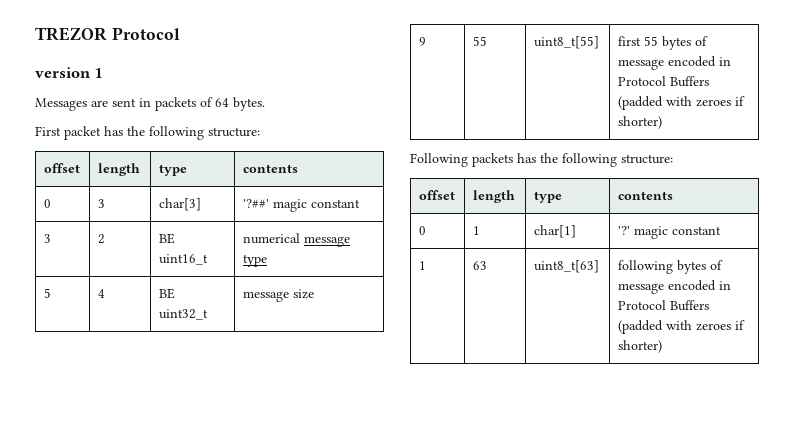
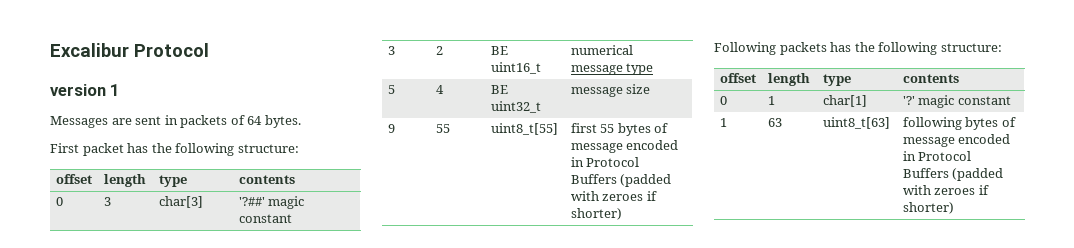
[35,27,107,41] TREZOR -> [50,43,129,57] Excalibur

